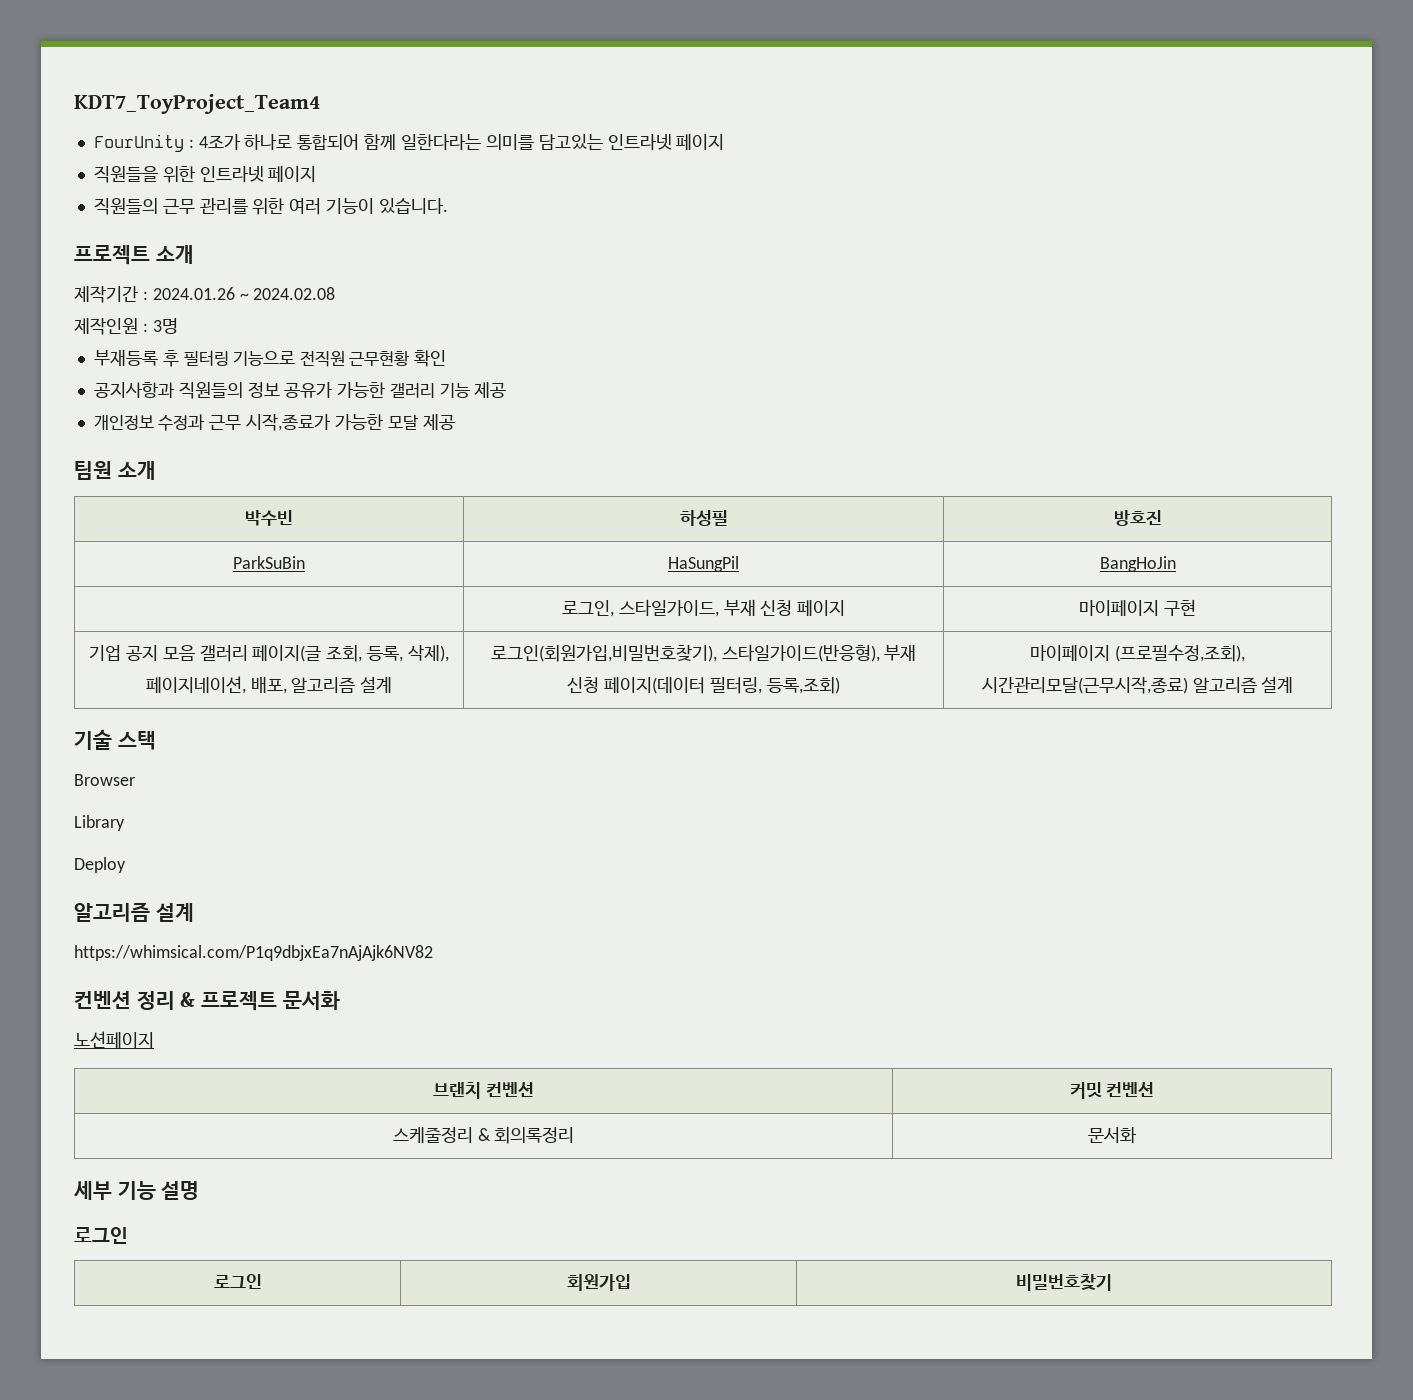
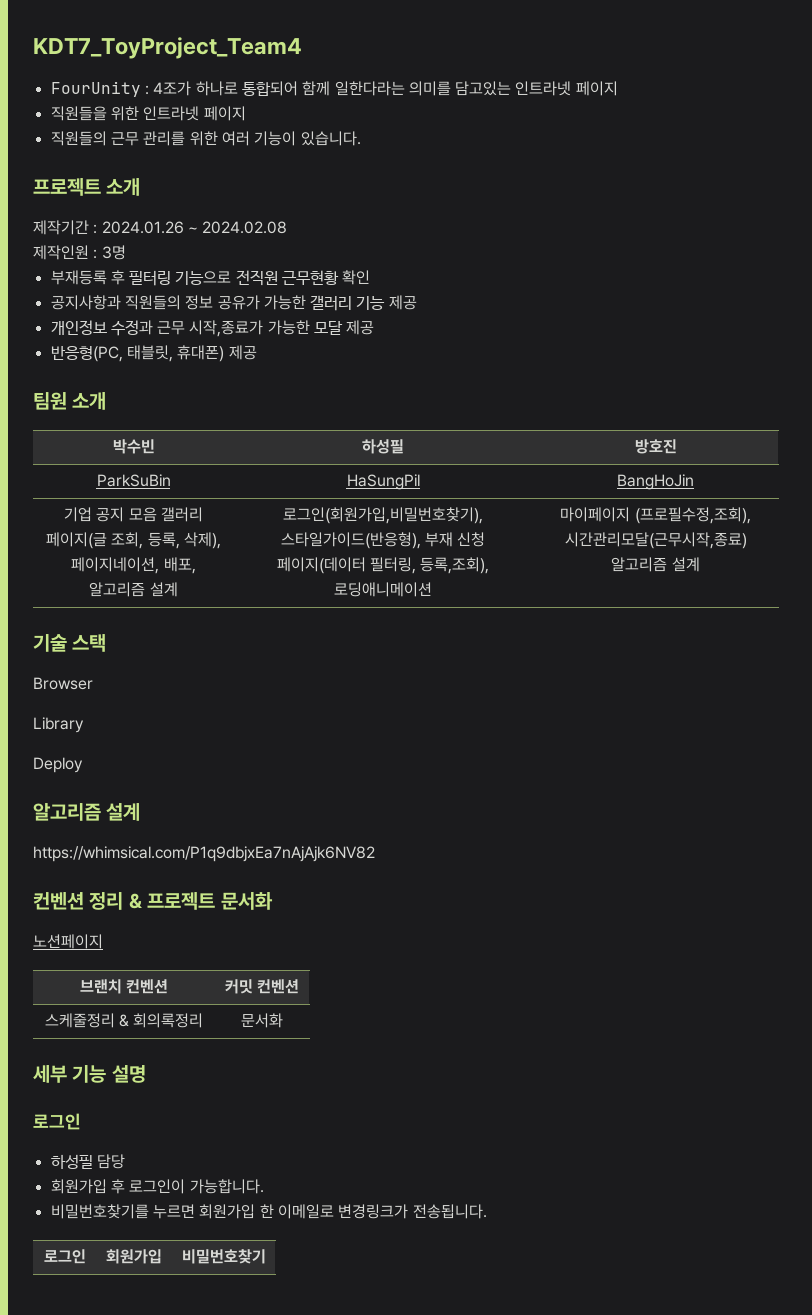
(455, 422) none -> [50,345,257,362] // 반응형(PC, 태블릿, 휴대폰) 제공
[561,599,846,617] [1079,599,1196,616] // | 로그인, 스타일가이드, 부재 신청 페이지 | 마이페이지 구현 -> (694, 482) none
[766,677,840,694] 등록,조회) -> [420,557,490,574] [334,582,432,597] 등록,조회), 로딩애니메이션
(128, 1235) none -> [50,1154,125,1169] [50,1179,264,1194] [50,1204,487,1219] // 하성필 담당 // 회원가입 후 로그인이 가능합니다. // 비밀번호찾기를 누르면 회원가입 한 이메일로 변경링크가 전송됩니다.

